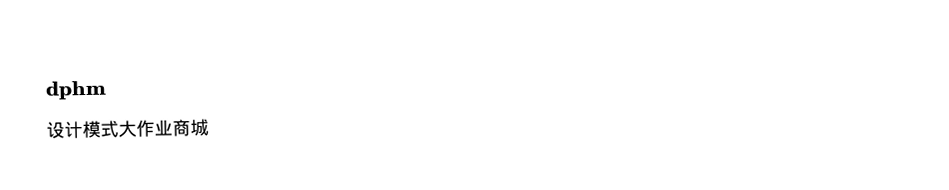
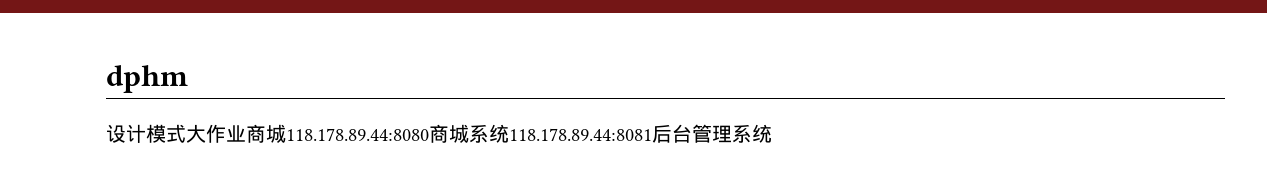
(209, 127) none -> [286,124,772,143] 118.178.89.44:8080商城系统118.178.89.44:8081后台管理系统

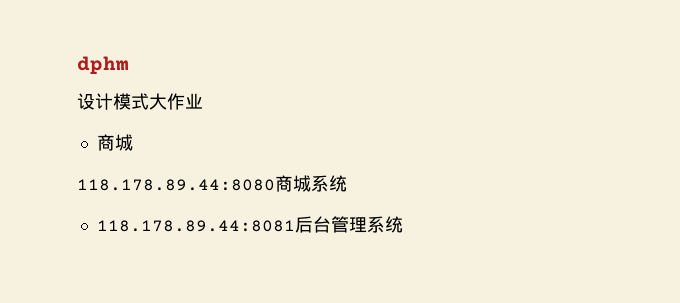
[246,124,286,143] 商城 -> [96,134,133,151] // 商城 //
(509, 133) none -> (347, 183) //

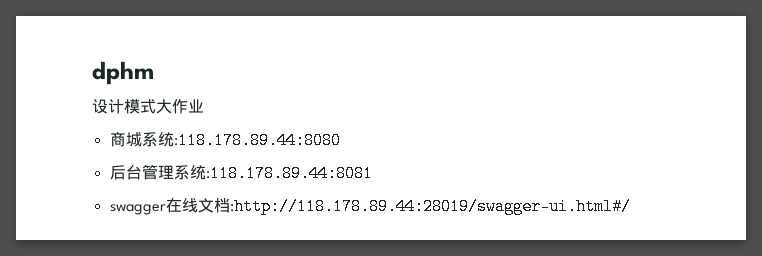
[77,175,347,192] [96,220,295,232] // 118.178.89.44:8080商城系统 // 118.178.89.44:8081 -> [141,132,341,149] 系统:118.178.89.44:8080 //
(403, 224) none -> [205,165,373,182] [109,198,631,215] :118.178.89.44:8081 // swagger在线文档:http://118.178.89.44:28019/swagger-ui.html#/

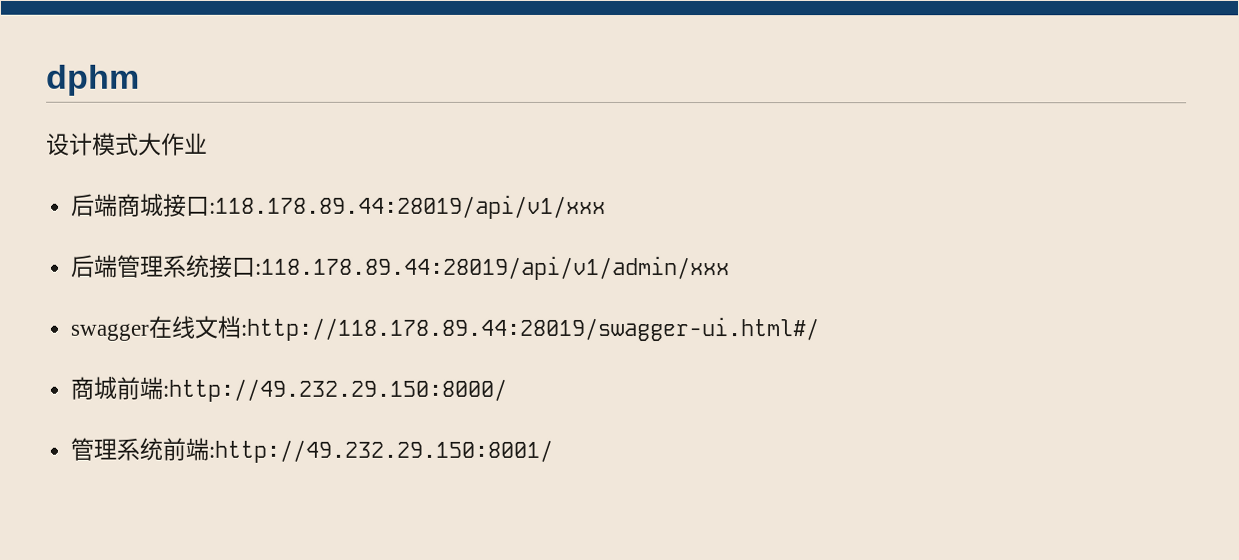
[109,132,341,149] [109,164,373,182] 商城系统:118.178.89.44:8080 // 后台管理系统:118.178.89.44:8081 -> [71,193,607,219] [71,254,731,281] 后端商城接口:118.178.89.44:28019/api/v1/xxx // 后端管理系统接口:118.178.89.44:28019/api/v1/admin/xxx
(631, 206) none -> [70,376,508,402] [70,437,554,463] // 商城前端:http://49.232.29.150:8000/ // 管理系统前端:http://49.232.29.150:8001/

